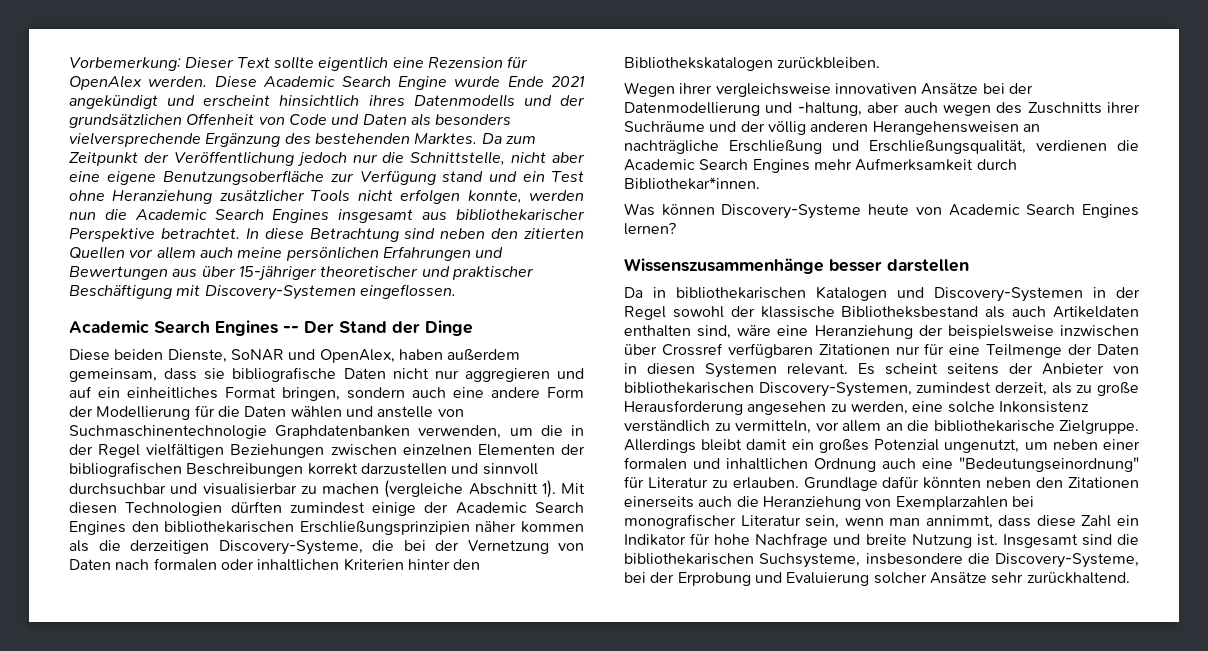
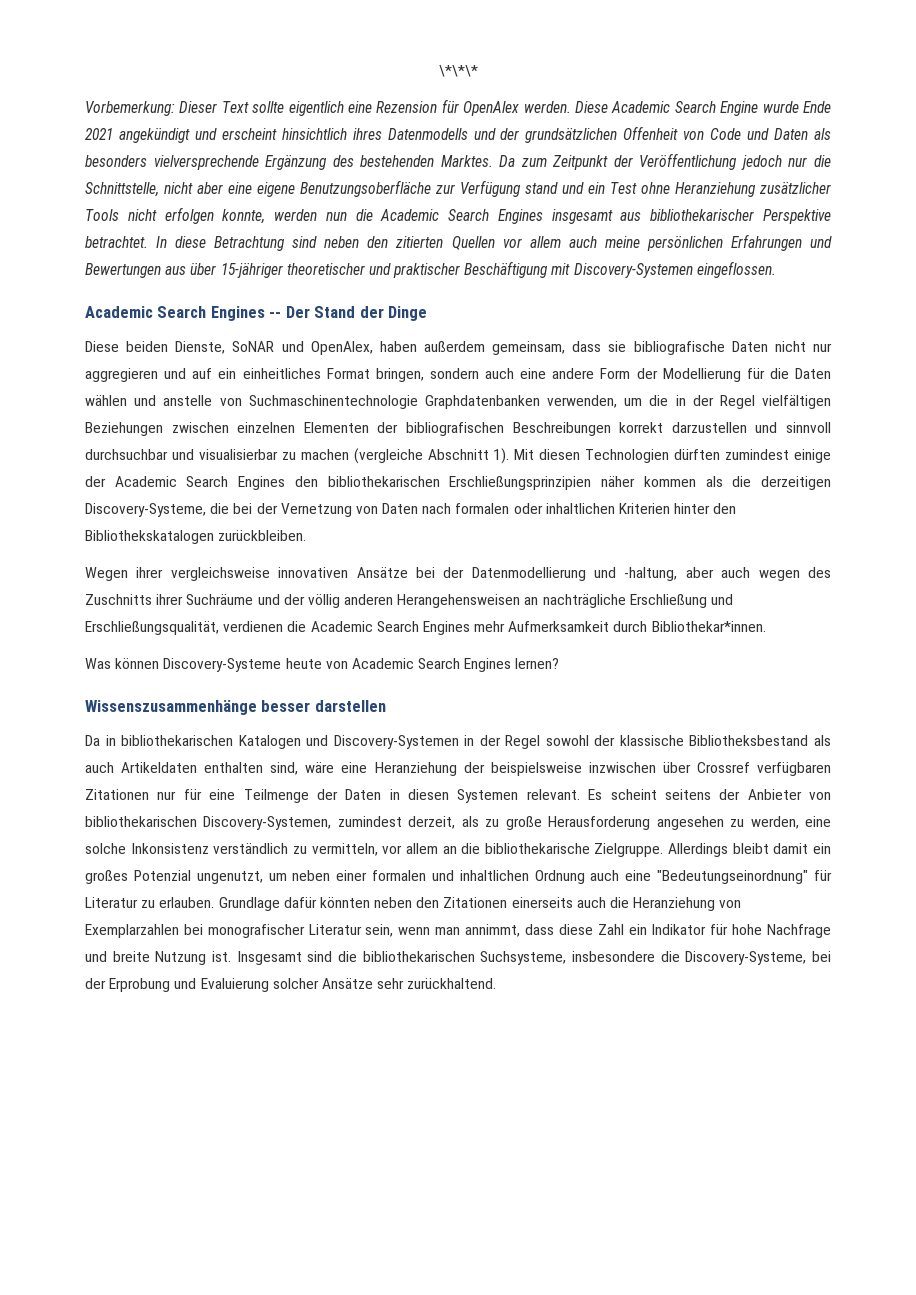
(69, 64) none -> [438,65,478,77] \*\*\* //

